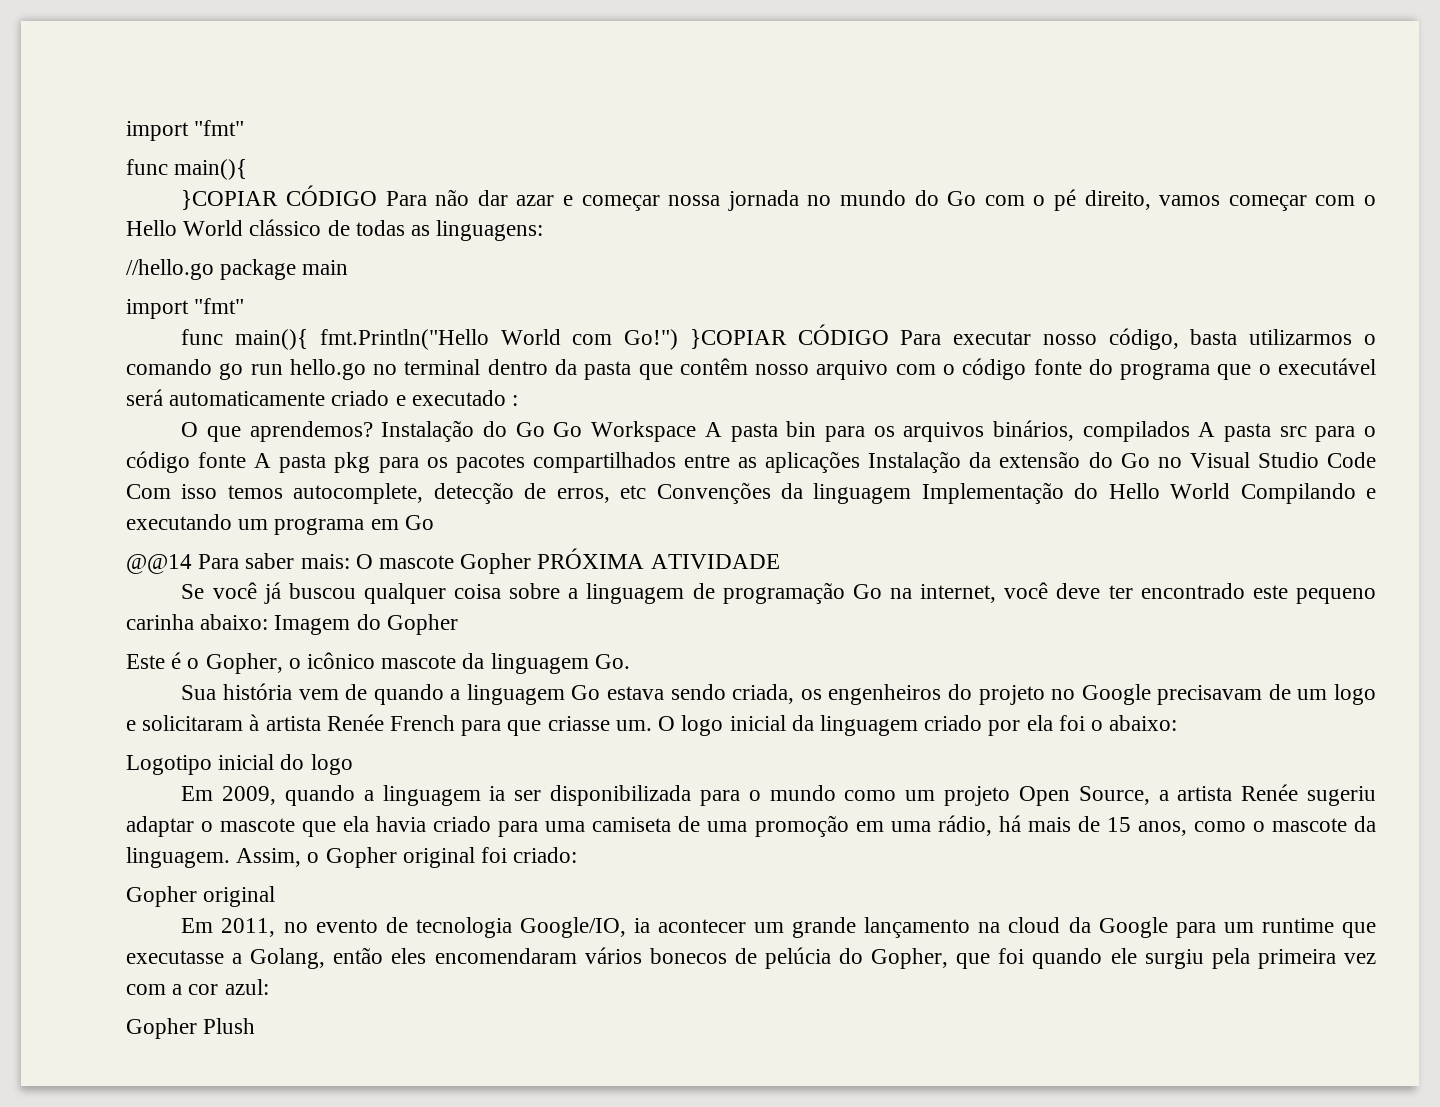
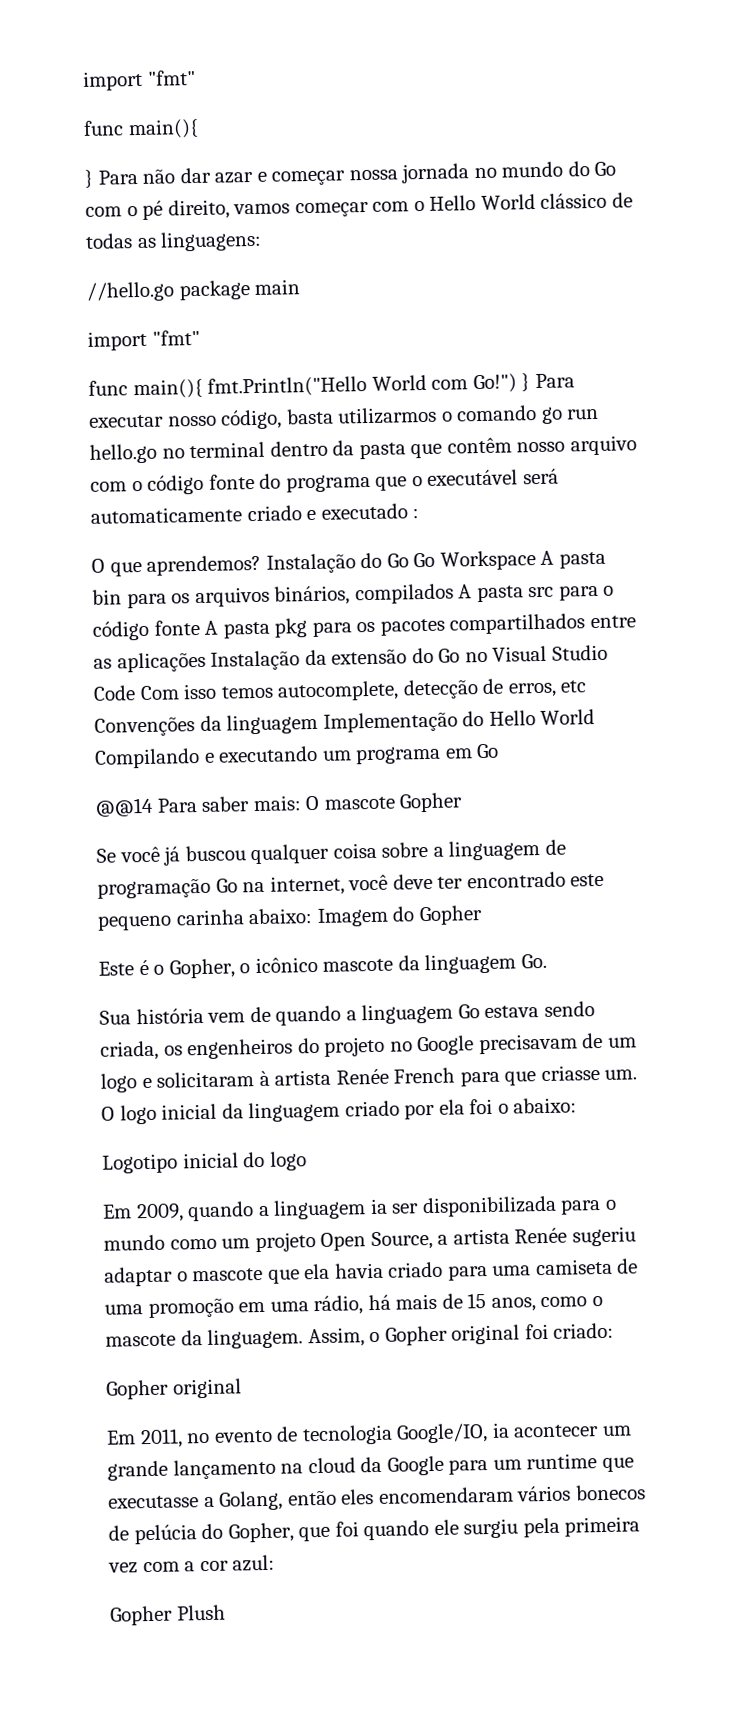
[181,185,377,210] }COPIAR CÓDIGO -> [84,169,94,188] }
[689,324,889,349] }COPIAR CÓDIGO -> [521,373,531,392] }
[537,548,780,569] PRÓXIMA ATIVIDADE -> (464, 802) none

